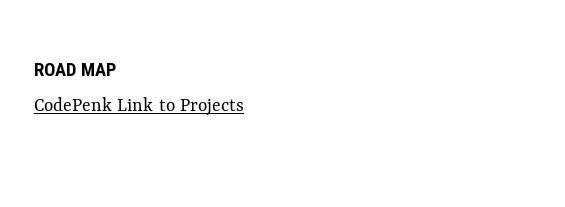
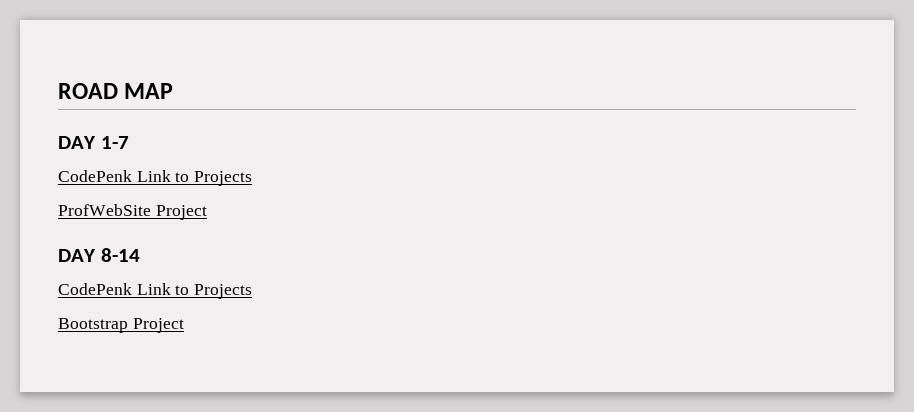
[34,97,245,116] // CodePenk Link to Projects -> [58,136,129,149] [58,170,253,186] [58,204,207,220] [58,248,140,262] [58,283,253,299] [58,318,184,333] // DAY 1-7 // CodePenk Link to Projects // ProfWebSite Project // DAY 8-14 // CodePenk Link to Projects // Bootstrap Project

